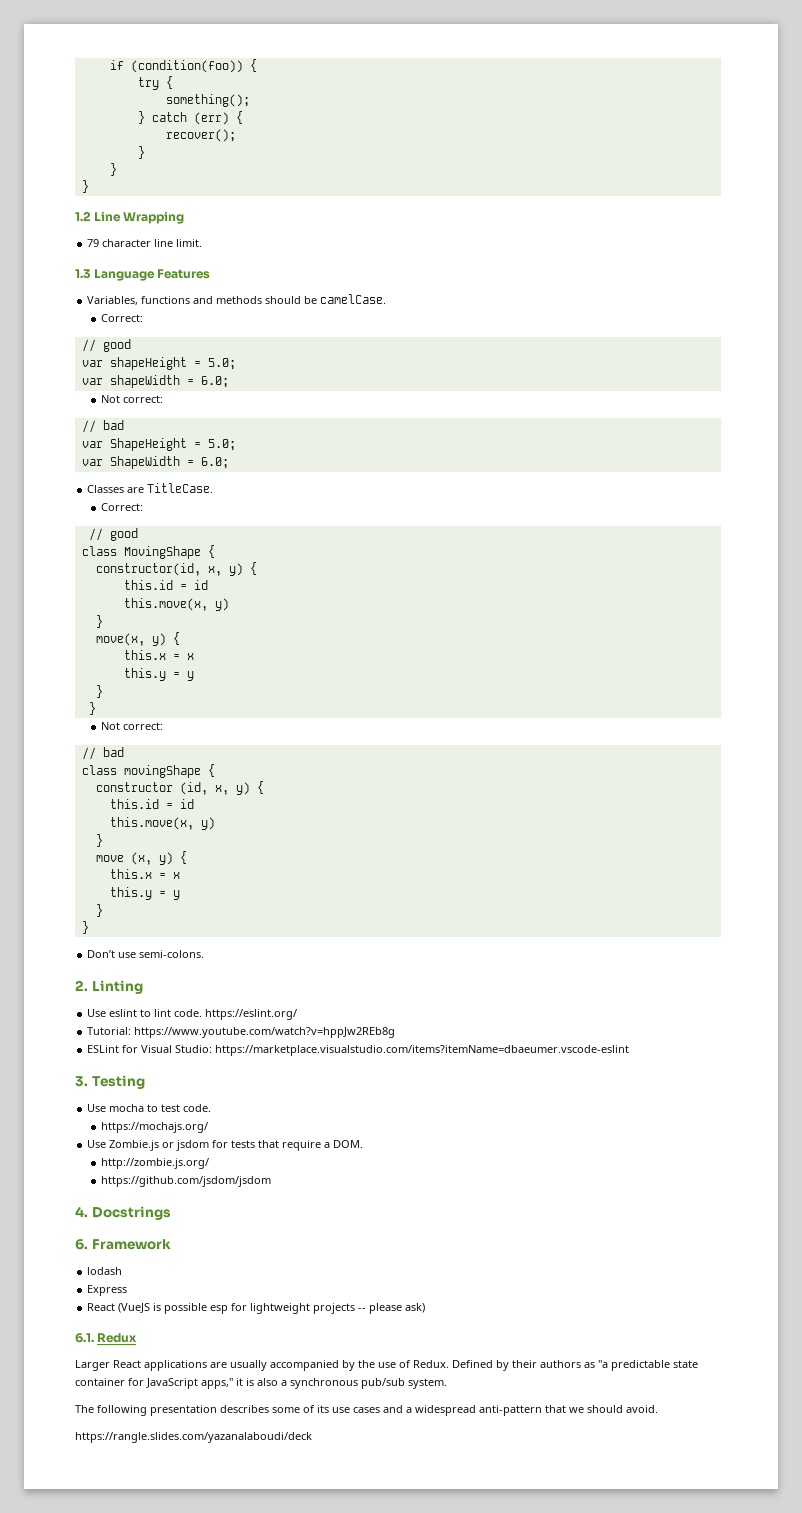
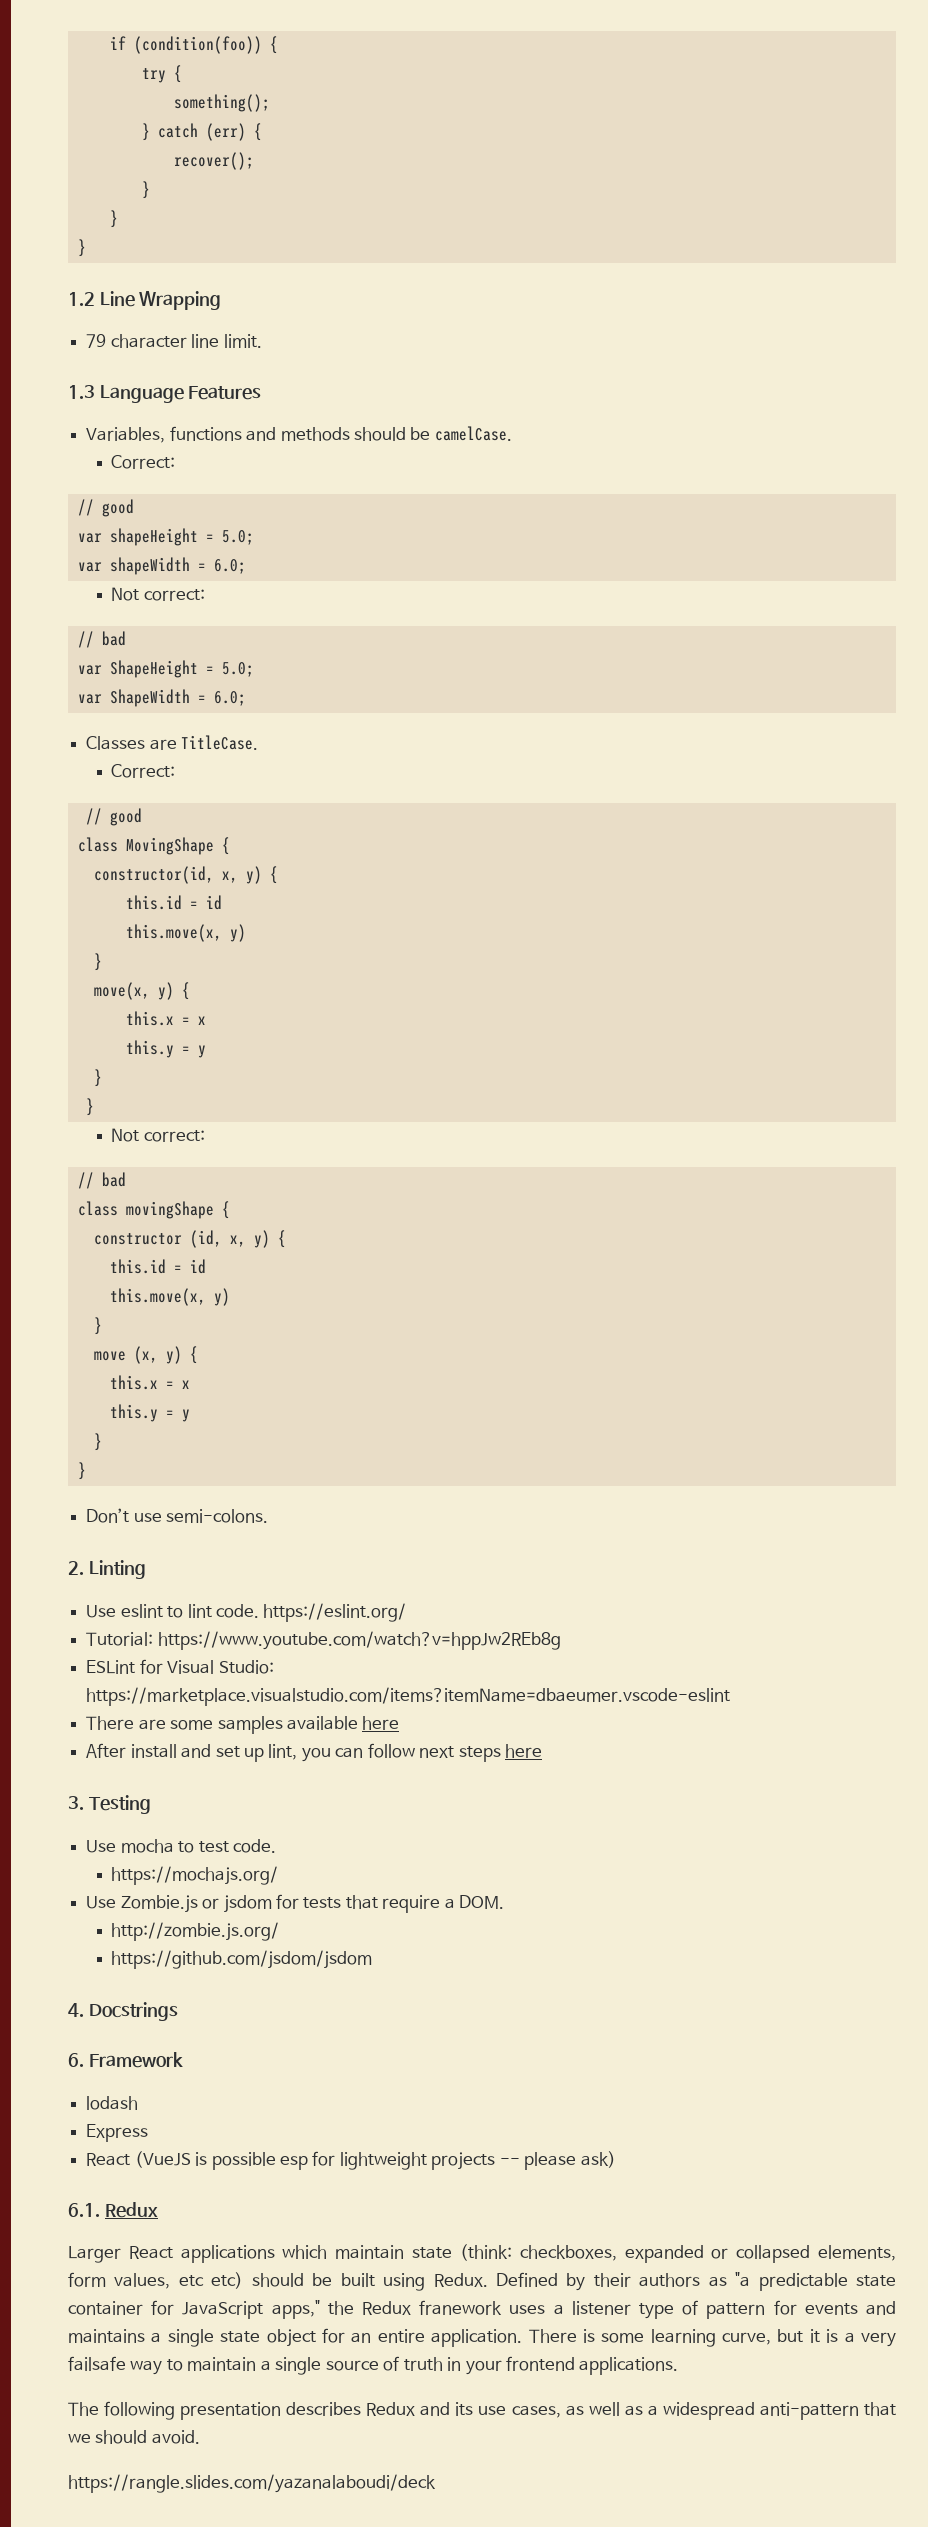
(630, 1050) none -> [86,1716,400,1734] [86,1743,543,1762] // There are some samples available here // After install and set up lint, you can follow next steps here
[210,1360,411,1371] are usually accompanied by the use of -> [282,2244,896,2263] [68,2272,426,2291] which maintain state (think: checkboxes, expanded or collapsed elements, form values, etc etc) should be built using
[236,1378,447,1389] [75,1405,403,1416] it is also a synchronous pub/sub system. // The following presentation describes some of its use cases and -> [327,2300,897,2319] [68,2328,897,2347] [68,2356,679,2375] [68,2401,643,2420] the Redux franework uses a listener type of pattern for events and maintains a single state object for an entire application. There is some learning curve, but it is a very failsafe way to maintain a single source of truth in your frontend applications. // The following presentation describes Redux and its use cases, as well as

